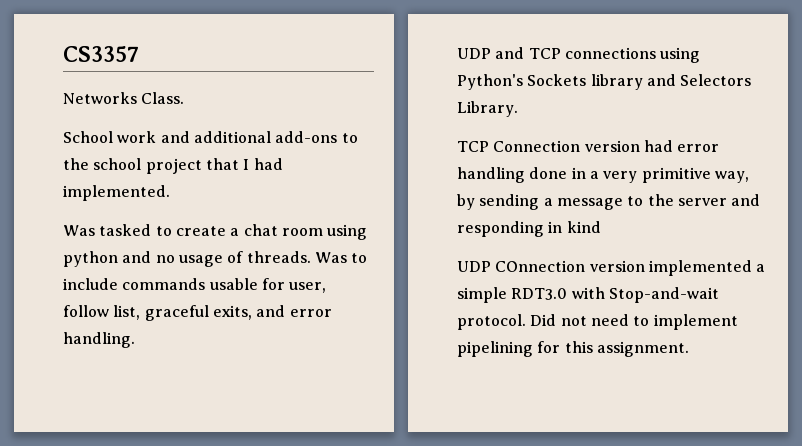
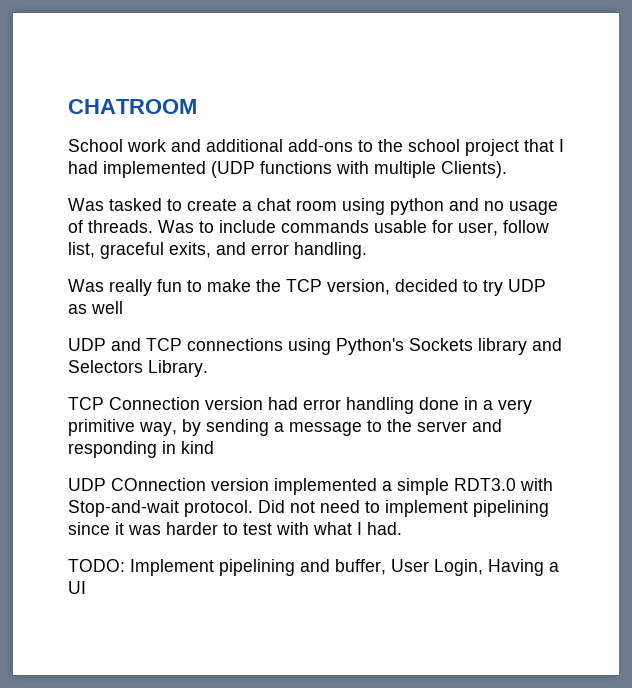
[63,46,139,62] [63,92,185,104] CS3357 // Networks Class. -> [68,99,197,114] CHATROOM
[63,185,170,201] implemented. -> [103,161,507,178] implemented (UDP functions with multiple Clients).
(135, 340) none -> [68,279,546,296] [68,301,123,314] // Was really fun to make the TCP version, decided to try UDP as well
[537,341,689,357] for this assignment. -> [68,522,402,535] [68,559,559,576] [68,581,86,594] since it was harder to test with what I had. // TODO: Implement pipelining and buffer, User Login, Having a UI

